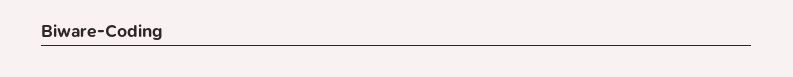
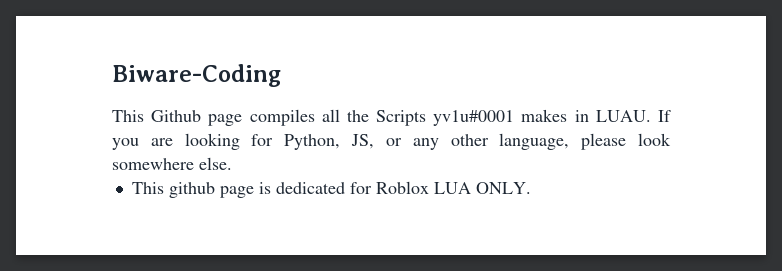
(163, 32) none -> [112,109,671,126] [112,133,672,150] [112,157,232,170] [131,181,531,198] // This Github page compiles all the Scripts yv1u#0001 makes in LUAU. If you are looking for Python, JS, or any other language, please look somewhere else. // This github page is dedicated for Roblox LUA ONLY.

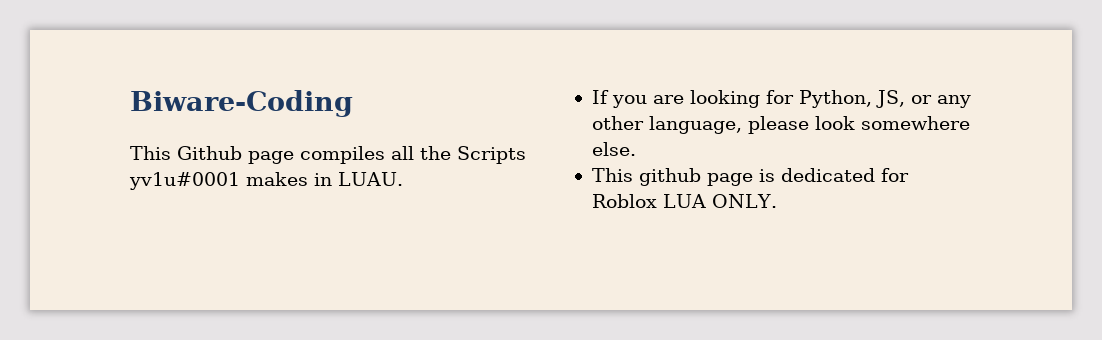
(651, 116) none -> (403, 179) //

